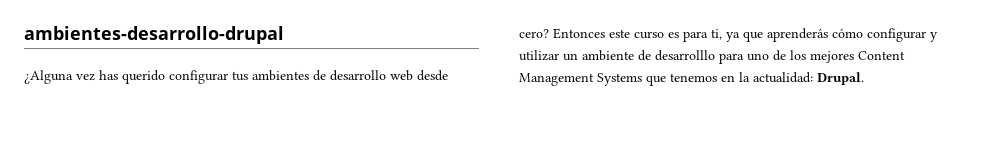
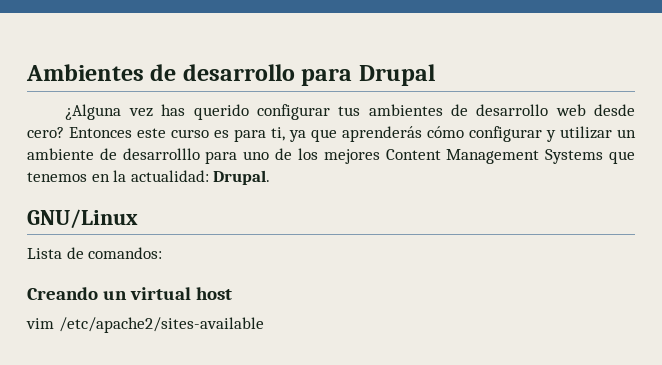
[24,26,284,44] ambientes-desarrollo-drupal -> [26,64,435,86] Ambientes de desarrollo para Drupal
(864, 78) none -> [27,209,138,229] [27,247,163,259] [27,287,233,300] [26,317,264,333] // GNU/Linux // Lista de comandos: // Creando un virtual host // vim /etc/apache2/sites-available

